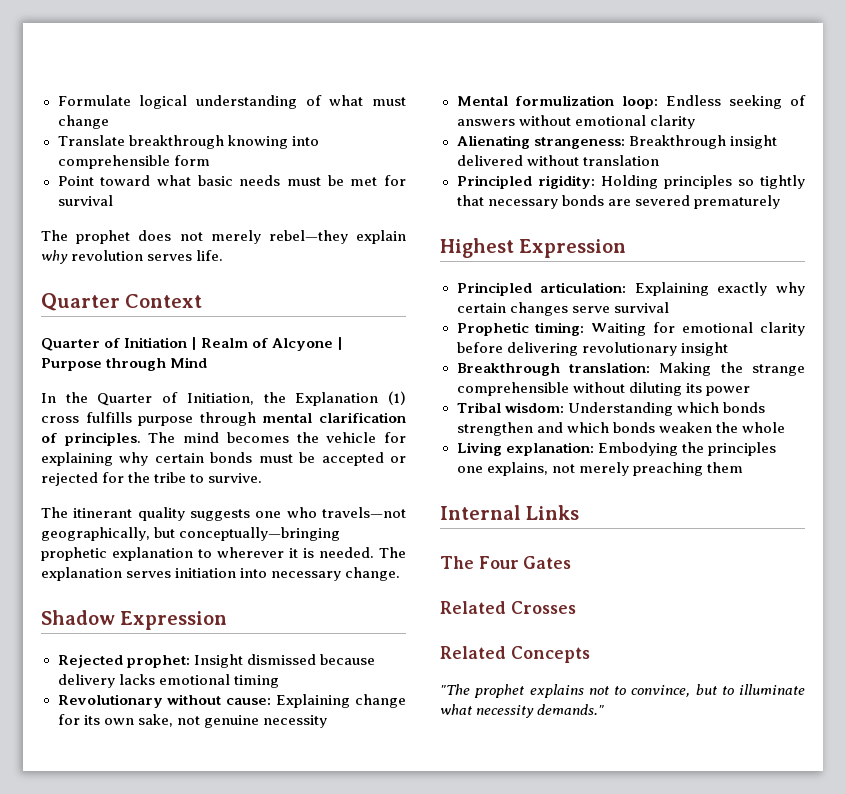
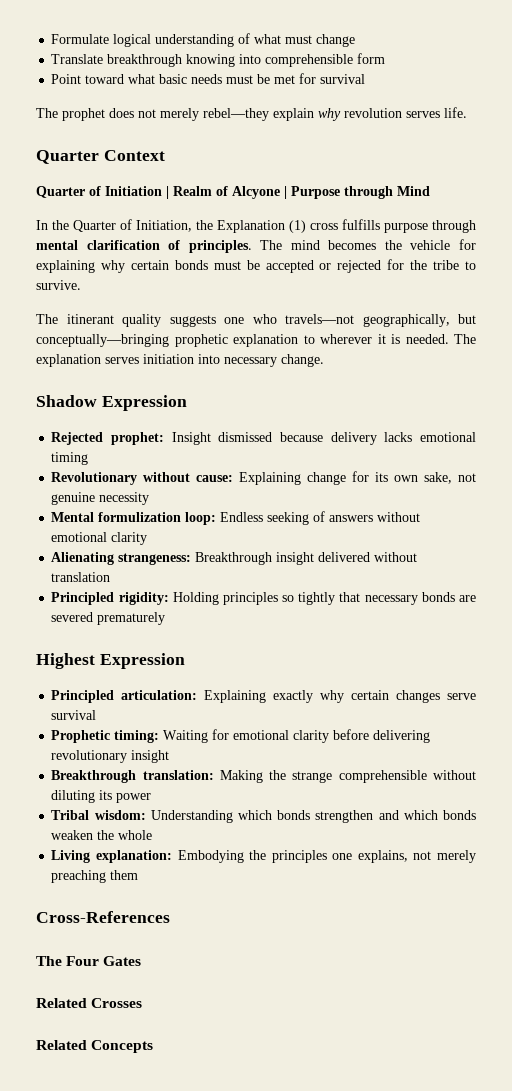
[440,505,580,520] Internal Links -> [36,911,170,923] Cross-References
[440,684,805,698] [440,704,605,718] // "The prophet explains not to convince, but to illuminate what necessity demands." -> (154, 1046) none

